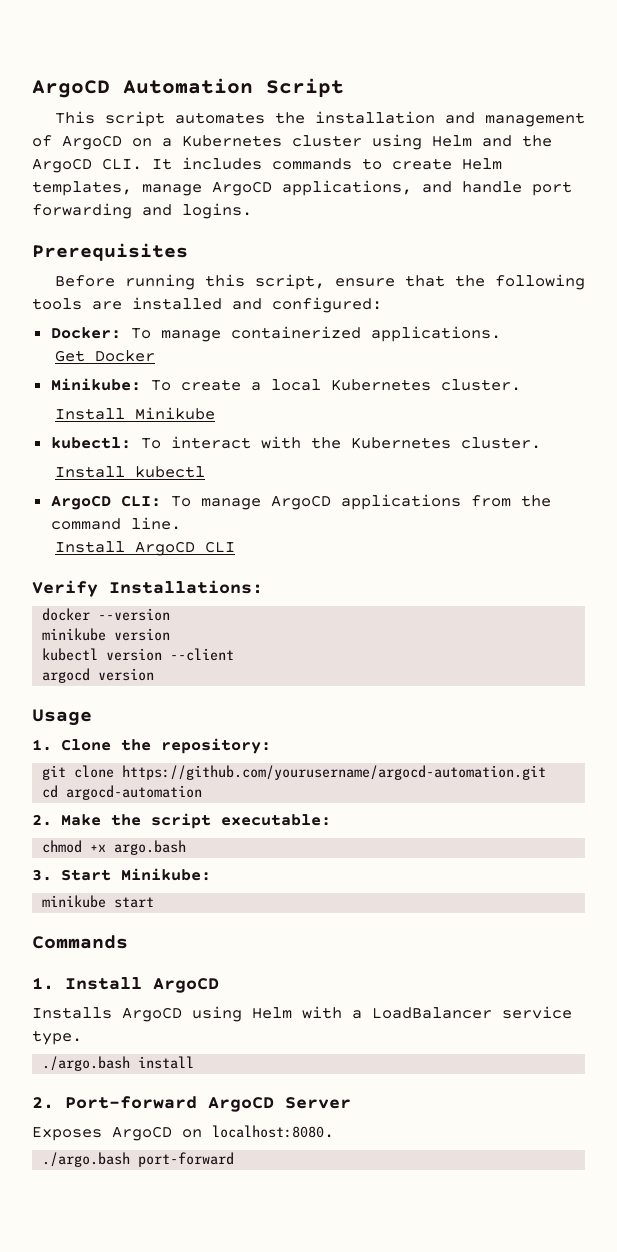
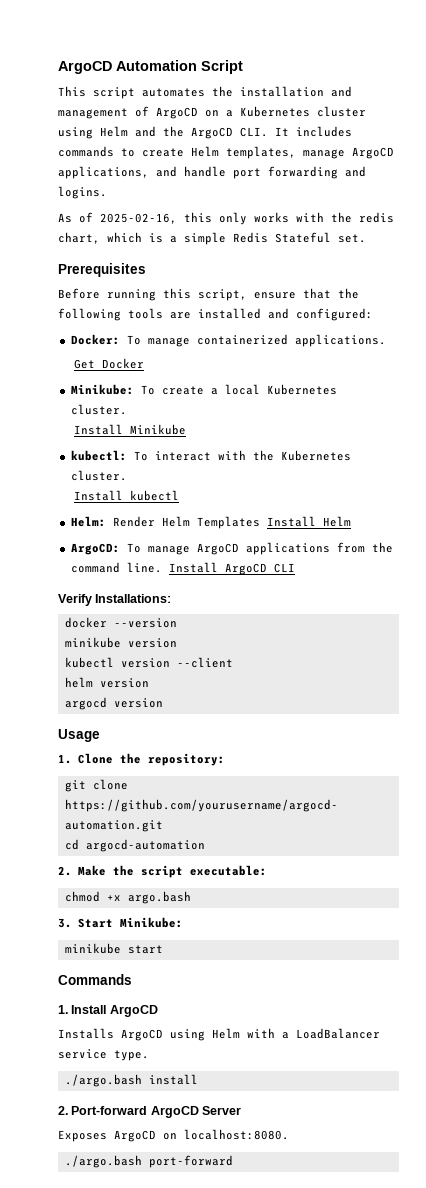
(252, 211) none -> [58,212,394,225] [58,232,366,245] // As of 2025-02-16, this only works with the redis chart, which is a simple Redis Stateful set.
[50,495,161,510] ArgoCD CLI: -> [70,516,351,529] [70,543,120,555] Helm: Render Helm Templates Install Helm // ArgoCD:
(181, 523) // -> (162, 567) none
(235, 654) none -> [64,677,149,688] // helm version

